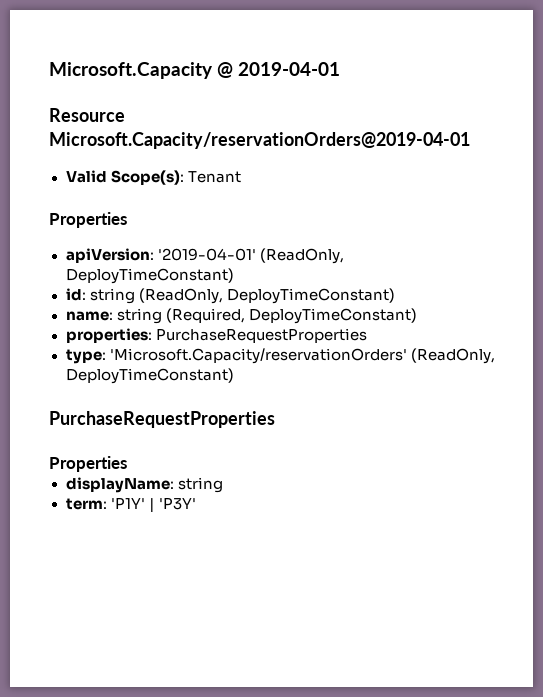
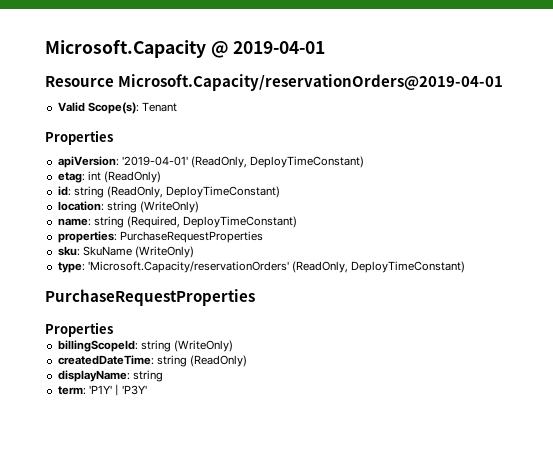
(234, 276) none -> [57,171,161,183] // etag: int (ReadOnly)
(395, 296) none -> [57,201,199,213] // location: string (WriteOnly)
(367, 335) none -> [57,246,194,258] // sku: SkuName (WriteOnly)
(127, 464) none -> [57,340,233,352] [57,355,247,367] // billingScopeId: string (WriteOnly) // createdDateTime: string (ReadOnly)

